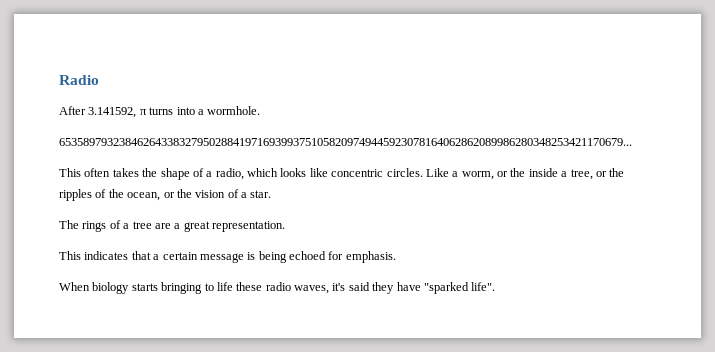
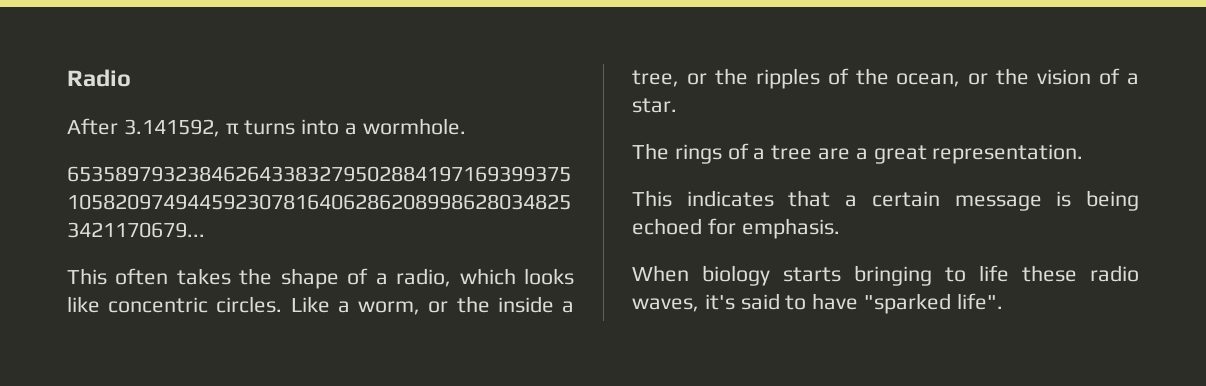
[372,282,395,294] they -> [785,295,807,310] to

